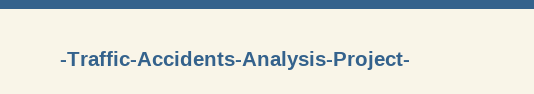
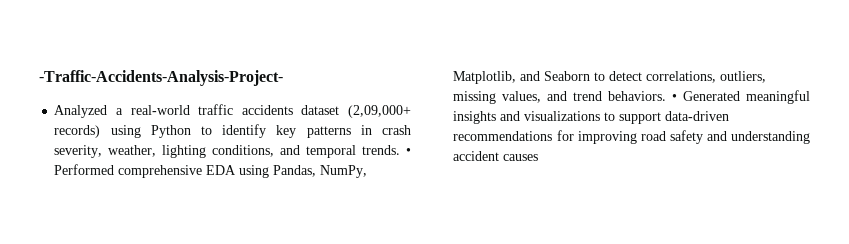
(410, 60) none -> [54,104,412,118] [54,124,411,138] [54,145,411,158] [54,164,368,178] [453,71,767,84] [453,90,810,104] [453,111,730,124] [453,130,810,144] [453,151,539,161] // Analyzed a real-world traffic accidents dataset (2,09,000+ records) using Python to identify key patterns in crash severity, weather, lighting conditions, and temporal trends. • Performed comprehensive EDA using Pandas, NumPy, Matplotlib, and Seaborn to detect correlations, outliers, missing values, and trend behaviors. • Generated meaningful insights and visualizations to support data-driven recommendations for improving road safety and understanding accident causes

